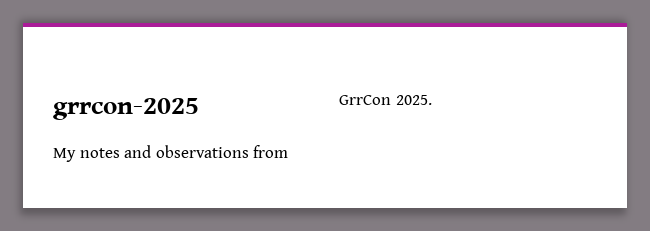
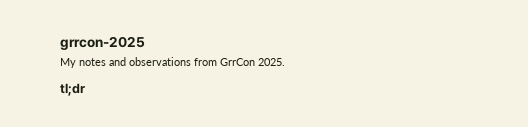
(432, 100) none -> [60,83,85,96] // tl;dr

